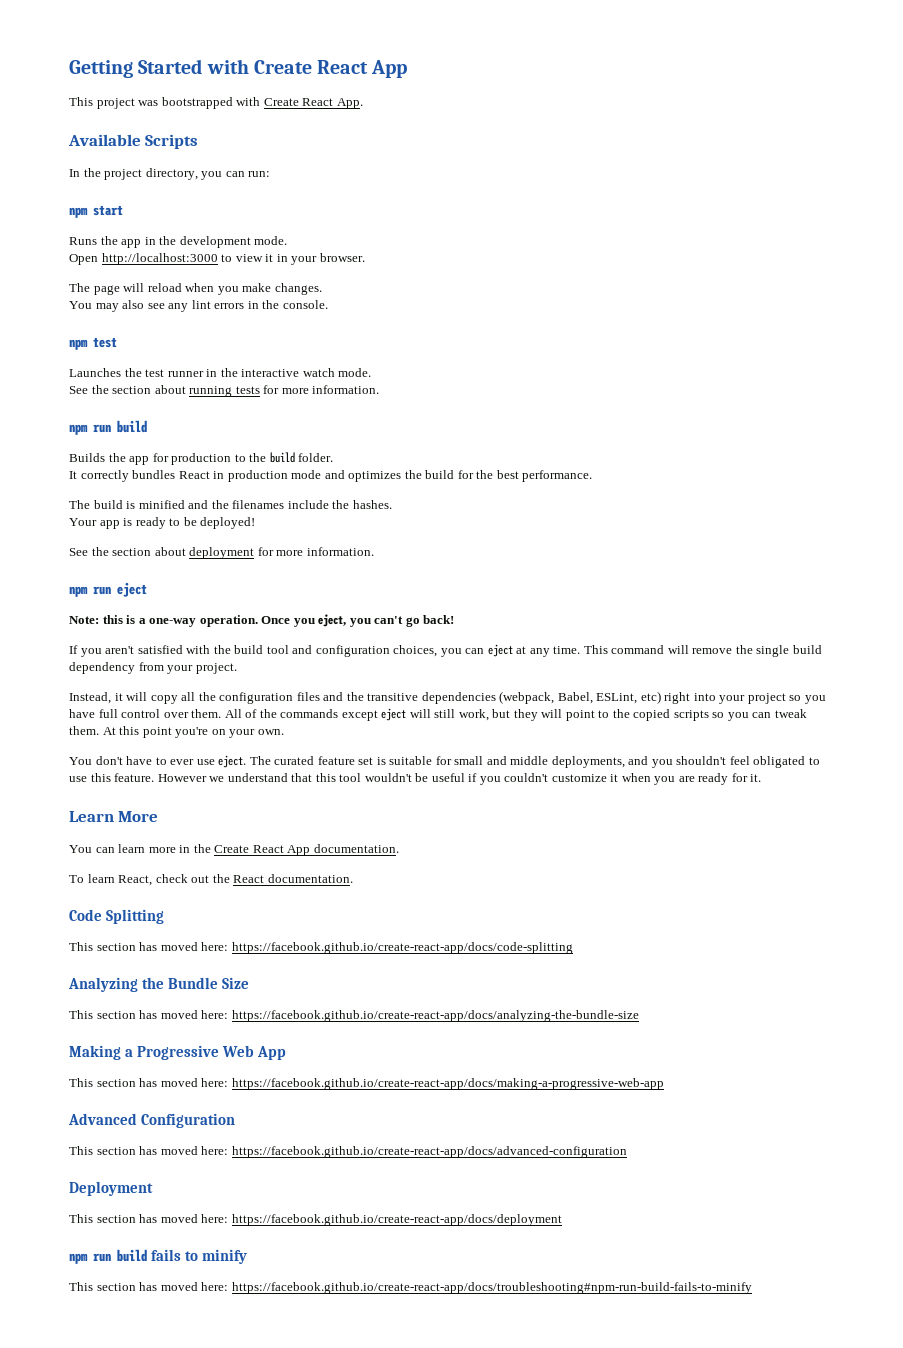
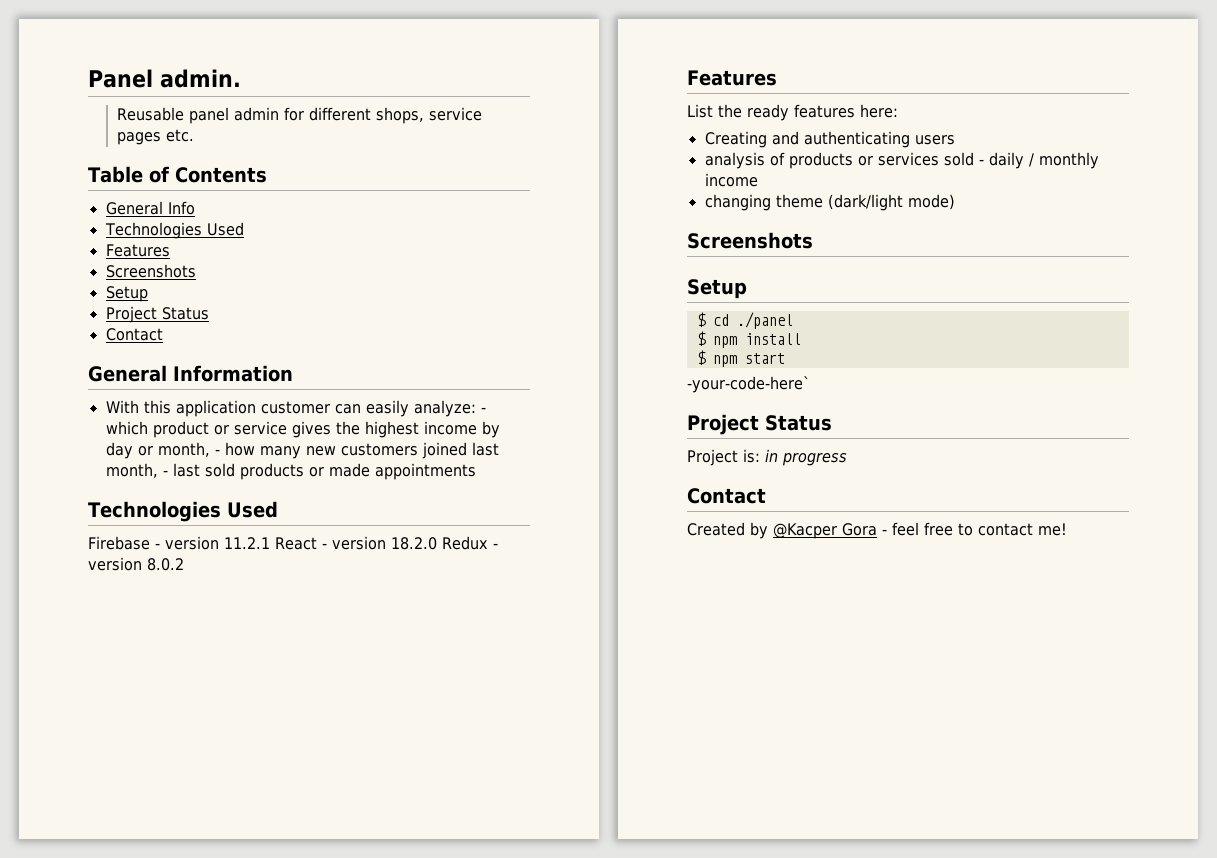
[69,59,408,78] [69,97,363,109] [68,134,199,149] [69,168,271,180] [69,205,123,218] [69,236,288,248] [69,253,365,265] [69,283,322,295] [69,300,328,312] [69,337,117,350] [69,368,372,377] [69,385,380,397] [69,420,147,435] [69,452,334,465] [69,470,593,482] [69,500,392,509] [69,517,256,529] [69,547,374,559] [69,582,147,597] [69,614,455,627] [69,644,822,657] [69,662,237,674] [69,691,826,704] [69,708,807,721] [69,726,284,738] [69,755,820,768] [69,773,762,785] [69,811,159,822] [69,844,399,856] [69,874,353,886] [69,909,164,924] [69,942,573,954] [68,977,249,992] [69,1010,639,1022] [69,1045,286,1060] [69,1078,664,1090] [68,1113,235,1128] [69,1146,627,1158] [69,1181,153,1196] [69,1214,562,1226] [69,1249,247,1264] [69,1282,752,1294] Getting Started with Create React App // This project was bootstrapped with Create React App. // Available Scripts // In the project directory, you can run: // npm start // Runs the app in the development mode. // Open http://localhost:3000 to view it in your browser. // The page will reload when you make changes. // You may also see any lint errors in the console. // npm test // Launches the test runner in the interactive watch mode. // See the section about running tests for more information. // npm run build // Builds the app for production to the build folder. // It correctly bundles React in production mode and optimizes the build for the best performance. // The build is minified and the filenames include the hashes. // Your app is ready to be deployed! // See the section about deployment for more information. // npm run eject // Note: this is a one-way operation. Once you eject, you can't go back! // If you aren't satisfied with the build tool and configuration choices, you can eject at any time. This command will remove the single build dependency from your project. // Instead, it will copy all the configuration files and the transitive dependencies (webpack, Babel, ESLint, etc) right into your project so you have full control over them. All of the commands except eject will still work, but they will point to the copied scripts so you can tweak them. At this point you're on your own. // You don't have to ever use eject. The curated feature set is suitable for small and middle deployments, and you shouldn't feel obligated to use this feature. However we understand that this tool wouldn't be useful if you couldn't customize it when you are ready for it. // Learn More // You can learn more in the Create React App documentation. // To learn React, check out the React documentation. // Code Splitting // This section has moved here: https://facebook.github.io/create-react-app/docs/code-splitting // Analyzing the Bundle Size // This section has moved here: https://facebook.github.io/create-react-app/docs/analyzing-the-bundle-size // Making a Progressive Web App // This section has moved here: https://facebook.github.io/create-react-app/docs/making-a-progressive-web-app // Advanced Configuration // This section has moved here: https://facebook.github.io/create-react-app/docs/advanced-configuration // Deployment // This section has moved here: https://facebook.github.io/create-react-app/docs/deployment // npm run build fails to minify // This section has moved here: https://facebook.github.io/create-react-app/docs/troubleshooting#npm-run-build-fails-to-minify -> [88,69,241,88] [117,107,483,124] [117,129,195,145] [88,166,267,183] [105,201,195,215] [104,222,244,239] [105,244,170,257] [105,264,196,278] [105,286,148,302] [105,306,209,323] [105,328,163,341] [88,365,293,382] [105,400,486,417] [105,421,500,438] [105,442,499,459] [105,463,476,480] [88,501,278,522] [88,536,498,550] [88,557,184,571] [687,70,777,86] [687,104,898,121] [704,131,955,148] [704,152,1099,169] [704,173,758,187] [704,194,955,211] [687,232,813,249] [687,279,747,299] [696,312,793,329] [696,331,801,348] [696,350,785,367] [687,376,810,393] [687,414,832,435] [687,449,847,466] [687,488,766,504] [687,522,1067,539] Panel admin. // Reusable panel admin for different shops, service pages etc. // Table of Contents // General Info // Technologies Used // Features // Screenshots // Setup // Project Status // Contact // General Information // With this application customer can easily analyze: - which product or service gives the highest income by day or month, - how many new customers joined last month, - last sold products or made appointments // Technologies Used // Firebase - version 11.2.1 React - version 18.2.0 Redux - version 8.0.2 // Features // List the ready features here: // Creating and authenticating users // analysis of products or services sold - daily / monthly income // changing theme (dark/light mode) // Screenshots // Setup // $ cd ./panel // $ npm install // $ npm start // -your-code-here` // Project Status // Project is: in progress // Contact // Created by @Kacper Gora - feel free to contact me!

